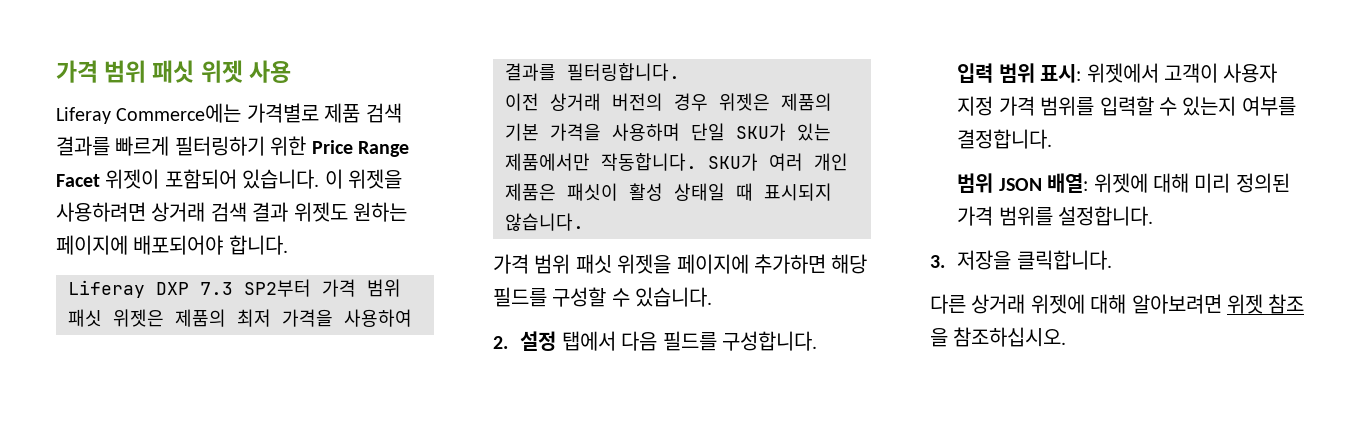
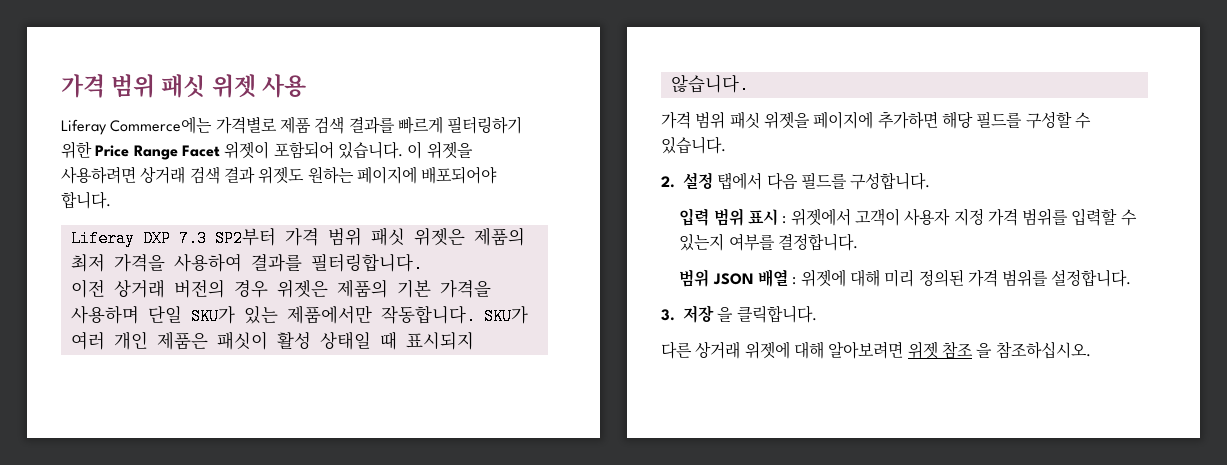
[1040,64,1082,83] 표시: -> [747,209,787,225] 표시 :
[1047,173,1089,193] 배열: -> [757,269,797,287] 배열 :
[957,250,1012,270] 저장을 -> [683,305,734,323] 저장 을

